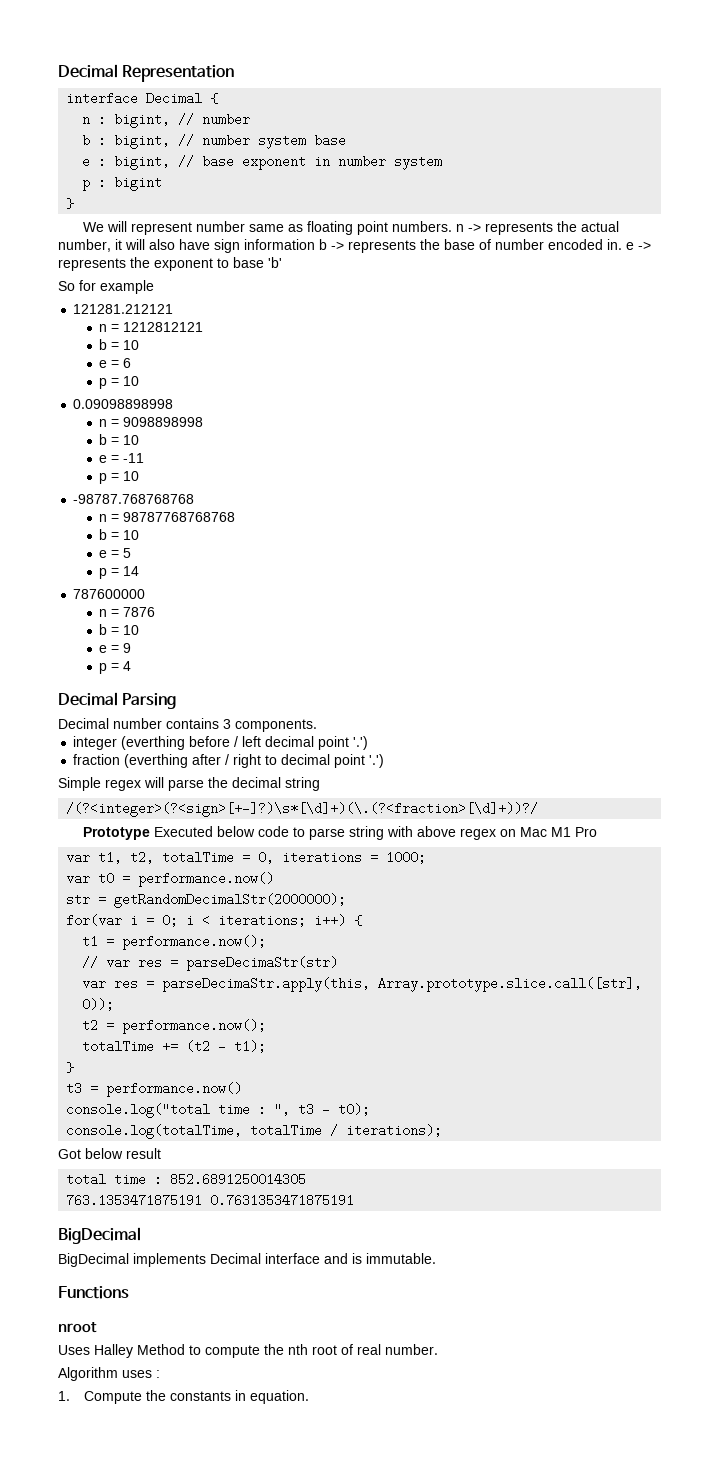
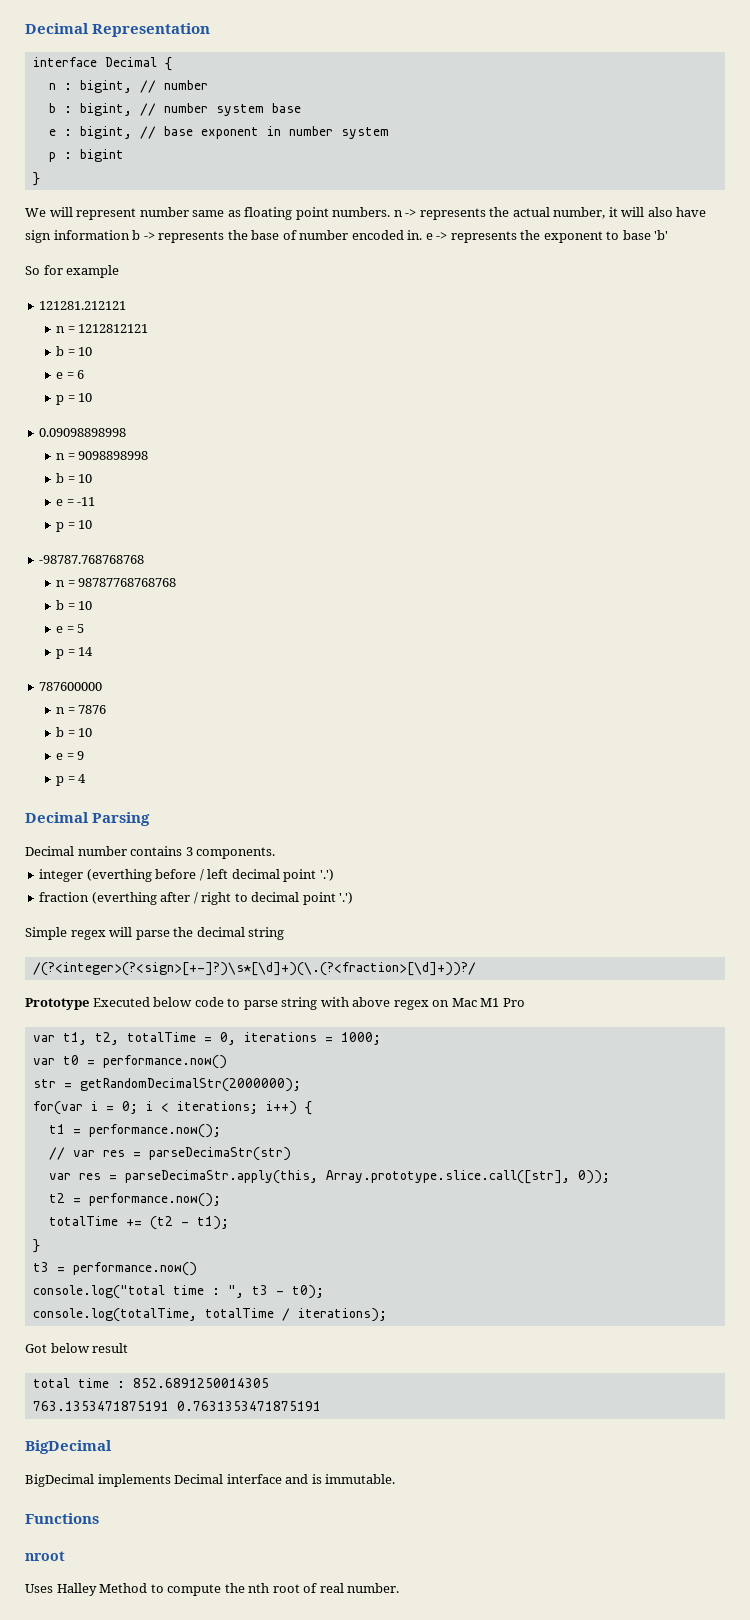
[58,1367,160,1381] [58,1390,309,1404] // Algorithm uses : // 1. Compute the constants in equation. -> (400, 1588) none

